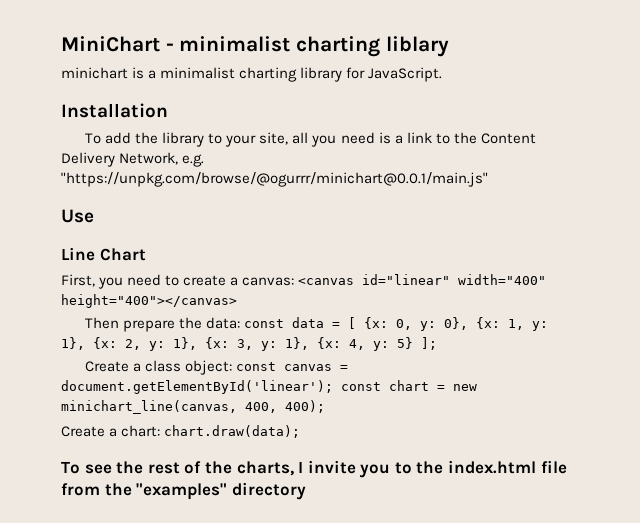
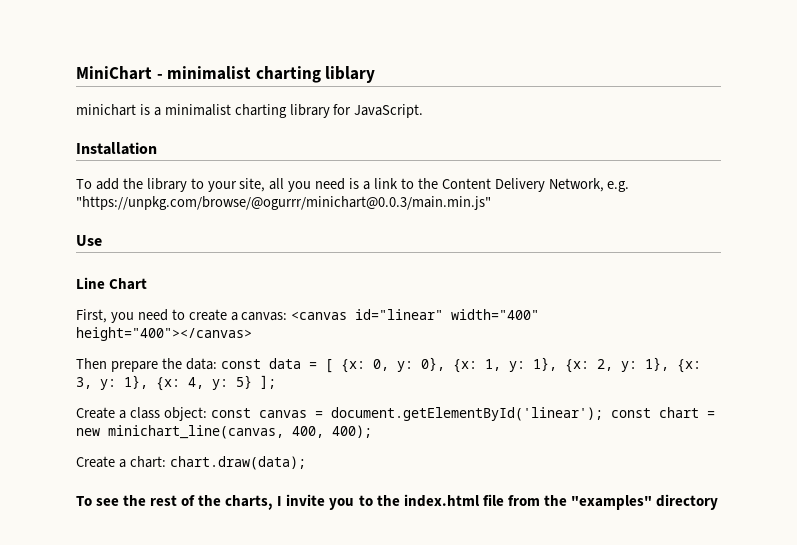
[61,172,488,187] "https://unpkg.com/browse/@ogurrr/minichart@0.0.1/main.js" -> [76,196,491,210] "https://unpkg.com/browse/@ogurrr/minichart@0.0.3/main.min.js"

